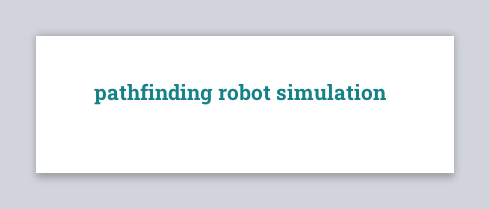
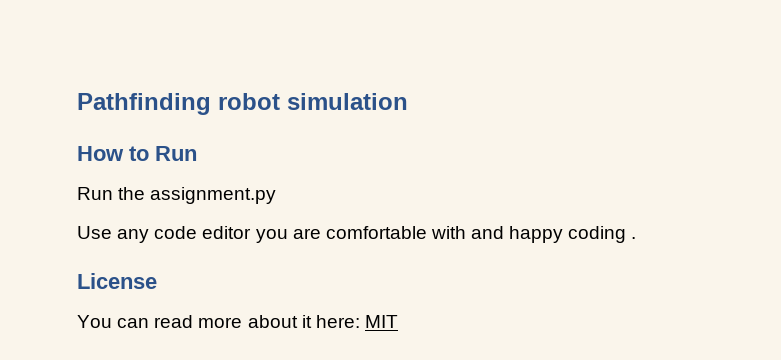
[94,83,213,105] pathfinding -> [77,93,211,115] Pathfinding
(388, 92) none -> [77,146,197,161] [77,187,277,204] [77,226,637,243] [77,273,157,289] [77,315,398,328] // How to Run // Run the assignment.py // Use any code editor you are comfortable with and happy coding . // License // You can read more about it here: MIT

